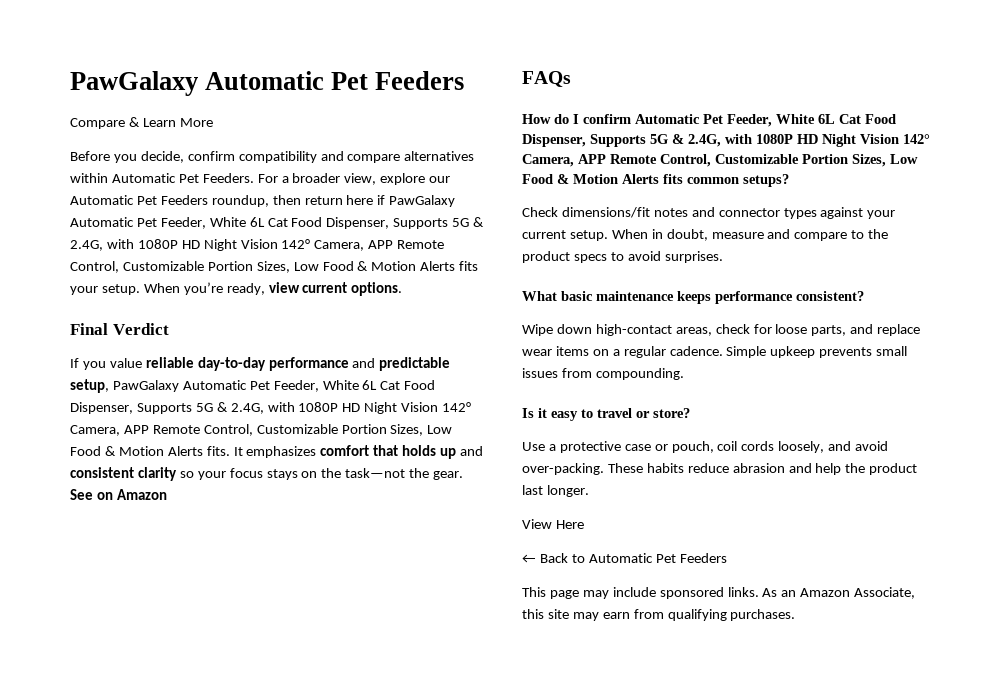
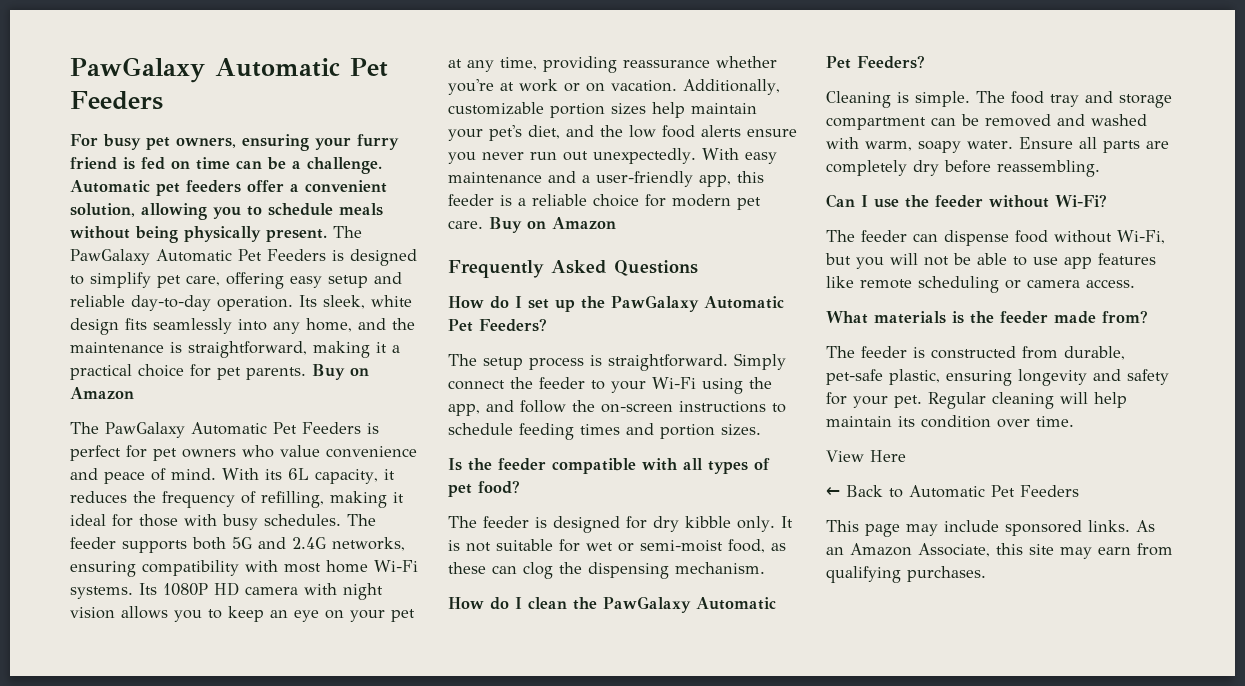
[70,117,213,129] [70,151,475,163] [70,173,451,185] [70,195,456,207] [70,217,485,229] [70,239,445,251] [70,261,479,273] [70,282,403,296] [70,323,169,335] [70,357,451,371] [70,379,436,393] [70,402,472,414] [70,424,453,436] [70,445,484,459] [70,467,464,481] [70,489,167,500] [522,71,571,87] [522,114,896,127] [522,134,930,147] [522,154,918,167] [522,174,789,187] [522,207,896,219] [522,229,889,241] [522,251,723,263] [522,291,864,304] [522,324,921,336] [522,346,908,358] [522,368,684,380] [522,408,690,421] [522,441,889,453] [522,463,918,475] [522,485,589,497] Compare & Learn More // Before you decide, confirm compatibility and compare alternatives within Automatic Pet Feeders. For a broader view, explore our Automatic Pet Feeders roundup, then return here if PawGalaxy Automatic Pet Feeder, White 6L Cat Food Dispenser, Supports 5G & 2.4G, with 1080P HD Night Vision 142° Camera, APP Remote Control, Customizable Portion Sizes, Low Food & Motion Alerts fits your setup. When you’re ready, view current options. // Final Verdict // If you value reliable day-to-day performance and predictable setup, PawGalaxy Automatic Pet Feeder, White 6L Cat Food Dispenser, Supports 5G & 2.4G, with 1080P HD Night Vision 142° Camera, APP Remote Control, Customizable Portion Sizes, Low Food & Motion Alerts fits. It emphasizes comfort that holds up and consistent clarity so your focus stays on the task—not the gear. See on Amazon // FAQs // How do I confirm Automatic Pet Feeder, White 6L Cat Food Dispenser, Supports 5G & 2.4G, with 1080P HD Night Vision 142° Camera, APP Remote Control, Customizable Portion Sizes, Low Food & Motion Alerts fits common setups? // Check dimensions/fit notes and connector types against your current setup. When in doubt, measure and compare to the product specs to avoid surprises. // What basic maintenance keeps performance consistent? // Wipe down high-contact areas, check for loose parts, and replace wear items on a regular cadence. Simple upkeep prevents small issues from compounding. // Is it easy to travel or store? // Use a protective case or pouch, coil cords loosely, and avoid over-packing. These habits reduce abrasion and help the product last longer. -> [70,134,399,151] [70,157,382,174] [70,180,387,196] [70,203,383,220] [70,226,362,243] [70,249,417,266] [70,272,402,289] [70,295,412,311] [70,318,415,335] [70,341,400,358] [70,364,369,380] [70,387,134,399] [70,422,379,438] [70,445,417,461] [70,468,395,484] [70,491,404,508] [70,514,376,530] [70,537,405,553] [70,560,418,577] [70,582,383,600] [70,606,415,622] [448,56,777,73] [448,79,780,95] [448,102,757,118] [448,125,797,141] [448,148,777,164] [448,171,764,187] [448,194,761,210] [448,217,616,233] [448,260,698,278] [448,295,784,312] [448,318,547,332] [448,353,786,371] [448,377,772,394] [448,400,786,416] [448,423,761,440] [448,458,770,474] [448,480,520,497] [448,516,793,533] [448,539,786,553] [448,562,765,579] [448,596,776,613] [826,55,925,69] [826,91,1172,108] [826,114,1147,130] [826,137,1169,153] [826,160,1100,177] [826,194,1107,208] [826,230,1165,246] [825,253,1156,269] [826,276,1135,293] [826,310,1148,324] [826,346,1125,360] [826,369,1169,386] [826,392,1127,409] [826,415,1074,428] For busy pet owners, ensuring your furry friend is fed on time can be a challenge. Automatic pet feeders offer a convenient solution, allowing you to schedule meals without being physically present. The PawGalaxy Automatic Pet Feeders is designed to simplify pet care, offering easy setup and reliable day-to-day operation. Its sleek, white design fits seamlessly into any home, and the maintenance is straightforward, making it a practical choice for pet parents. Buy on Amazon // The PawGalaxy Automatic Pet Feeders is perfect for pet owners who value convenience and peace of mind. With its 6L capacity, it reduces the frequency of refilling, making it ideal for those with busy schedules. The feeder supports both 5G and 2.4G networks, ensuring compatibility with most home Wi-Fi systems. Its 1080P HD camera with night vision allows you to keep an eye on your pet at any time, providing reassurance whether you're at work or on vacation. Additionally, customizable portion sizes help maintain your pet's diet, and the low food alerts ensure you never run out unexpectedly. With easy maintenance and a user-friendly app, this feeder is a reliable choice for modern pet care. Buy on Amazon // Frequently Asked Questions // How do I set up the PawGalaxy Automatic Pet Feeders? // The setup process is straightforward. Simply connect the feeder to your Wi-Fi using the app, and follow the on-screen instructions to schedule feeding times and portion sizes. // Is the feeder compatible with all types of pet food? // The feeder is designed for dry kibble only. It is not suitable for wet or semi-moist food, as these can clog the dispensing mechanism. // How do I clean the PawGalaxy Automatic Pet Feeders? // Cleaning is simple. The food tray and storage compartment can be removed and washed with warm, soapy water. Ensure all parts are completely dry before reassembling. // Can I use the feeder without Wi-Fi? // The feeder can dispense food without Wi-Fi, but you will not be able to use app features like remote scheduling or camera access. // What materials is the feeder made from? // The feeder is constructed from durable, pet-safe plastic, ensuring longevity and safety for your pet. Regular cleaning will help maintain its condition over time.

